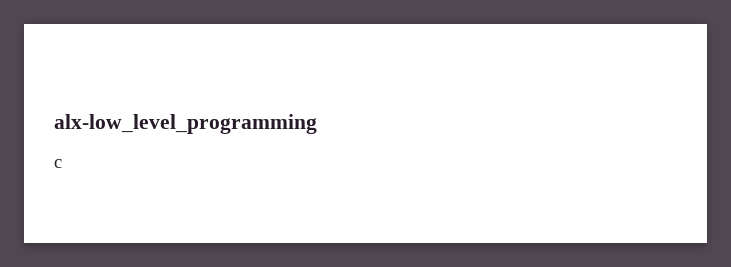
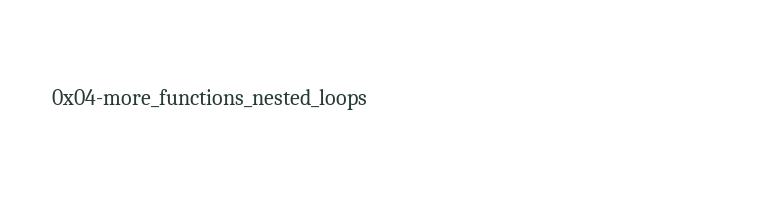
[54,114,317,134] [54,159,62,168] alx-low_level_programming // c -> [52,89,367,110] 0x04-more_functions_nested_loops

